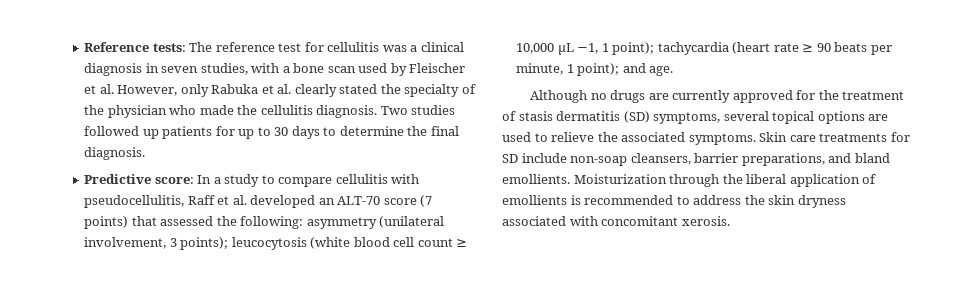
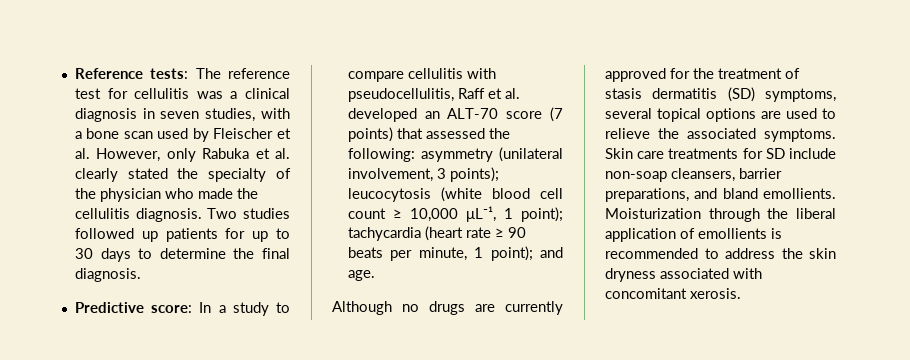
[557,43,599,55] μL −1, -> [465,206,496,222] μL⁻¹,

